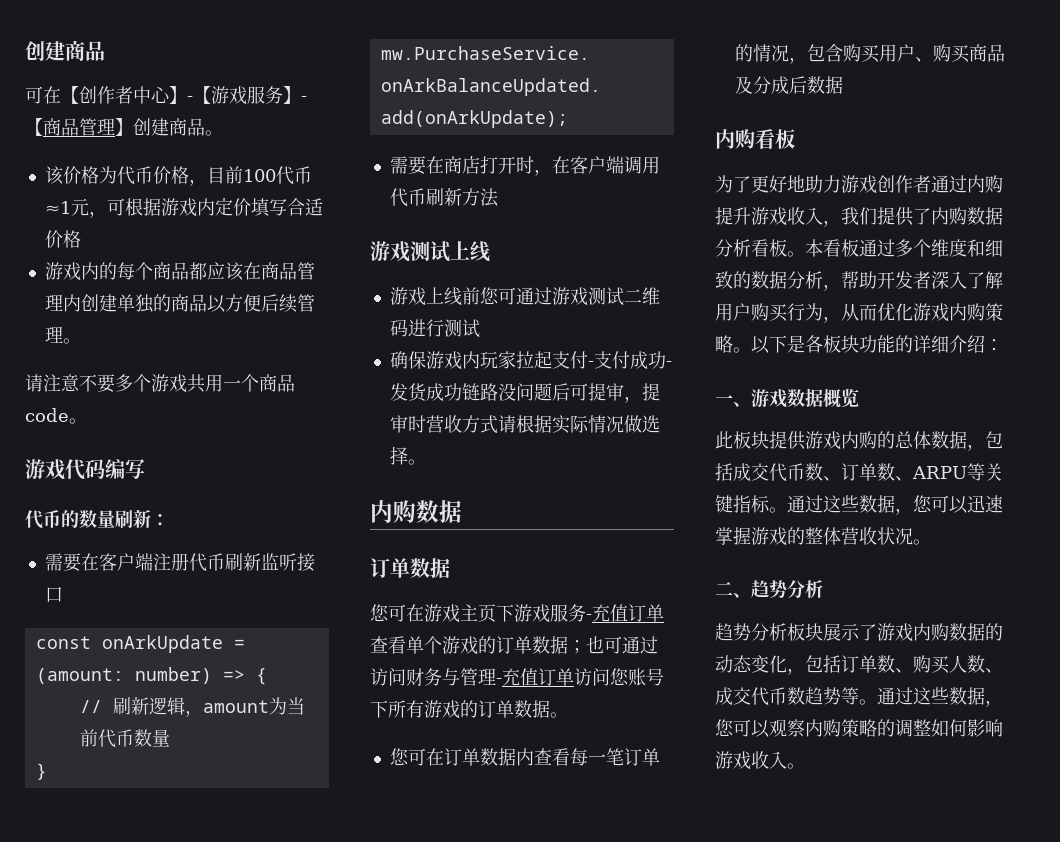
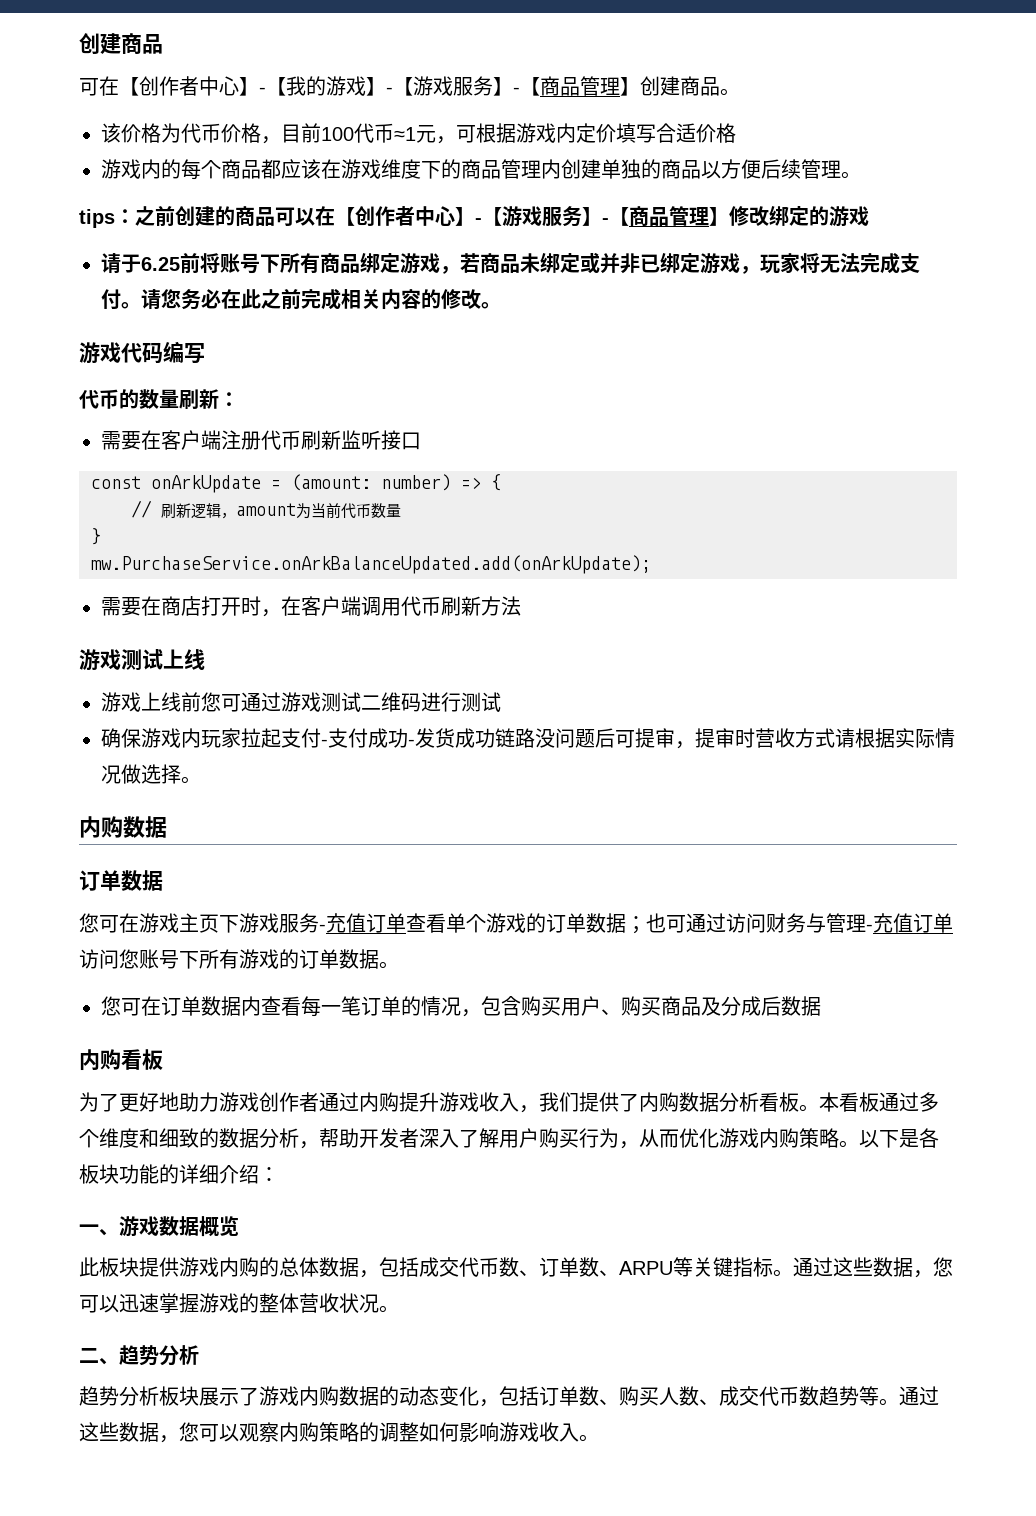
(211, 95) none -> [286,76,413,96] 我的游戏】-【
(261, 271) none -> [341,159,461,179] 游戏维度下的
[25,374,295,393] [25,408,69,422] 请注意不要多个游戏共用一个商品code -> [79,206,869,228] [101,252,920,274] [101,288,481,310] tips：之前创建的商品可以在【创作者中心】-【游戏服务】-【商品管理】修改绑定的游戏 // 请于6.25前将账号下所有商品绑定游戏，若商品未绑定或并非已绑定游戏，玩家将无法完成支付。请您务必在此之前完成相关内容的修改

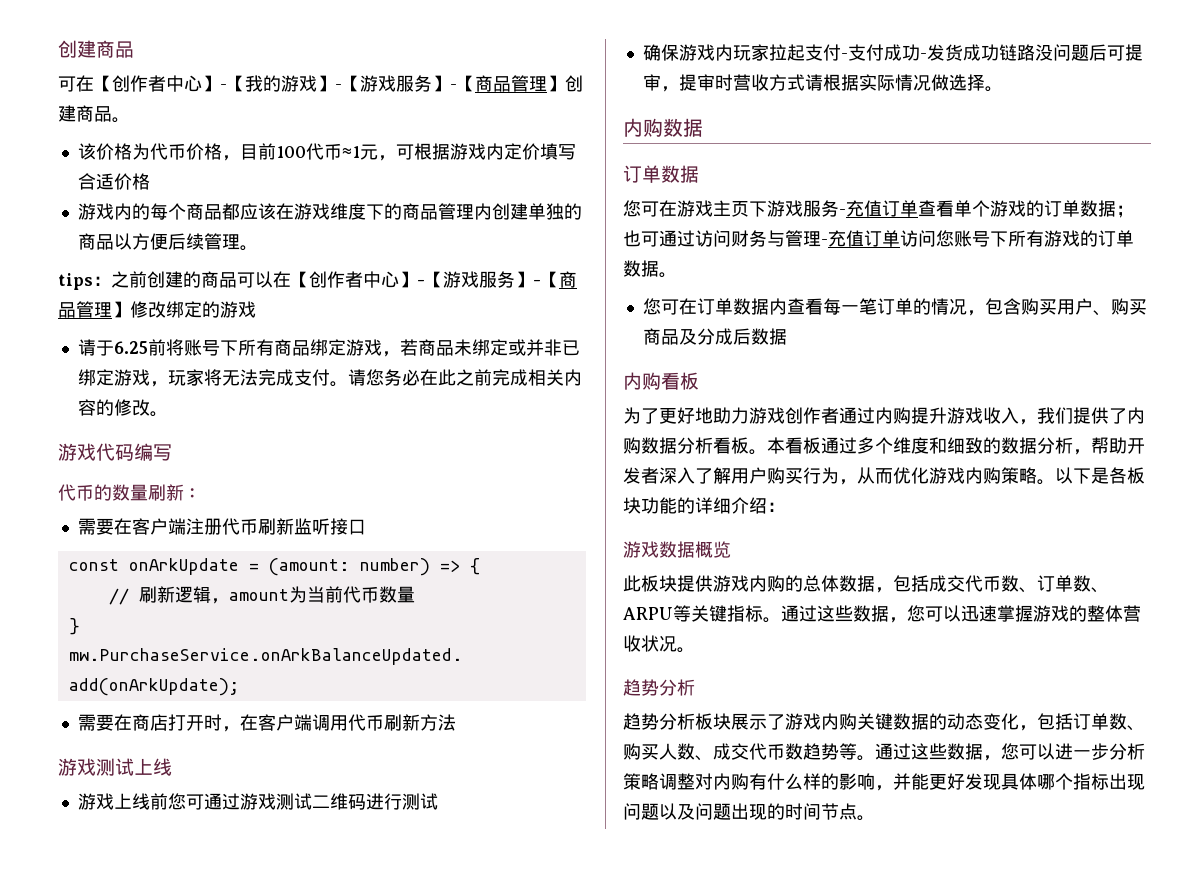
[79,1224,119,1236] 一、 -> (785, 507) none
[79,1348,119,1365] 二、 -> (695, 650) none
(339, 1396) none -> [857,713,893,730] 关键
[239,1422,579,1443] 观察内购策略的调整如何影响游戏收入 -> [1055,743,1145,760] [623,773,1145,791] [623,803,857,820] 进一步分析策略调整对内购有什么样的影响，并能更好发现具体哪个指标出现问题以及问题出现的时间节点

